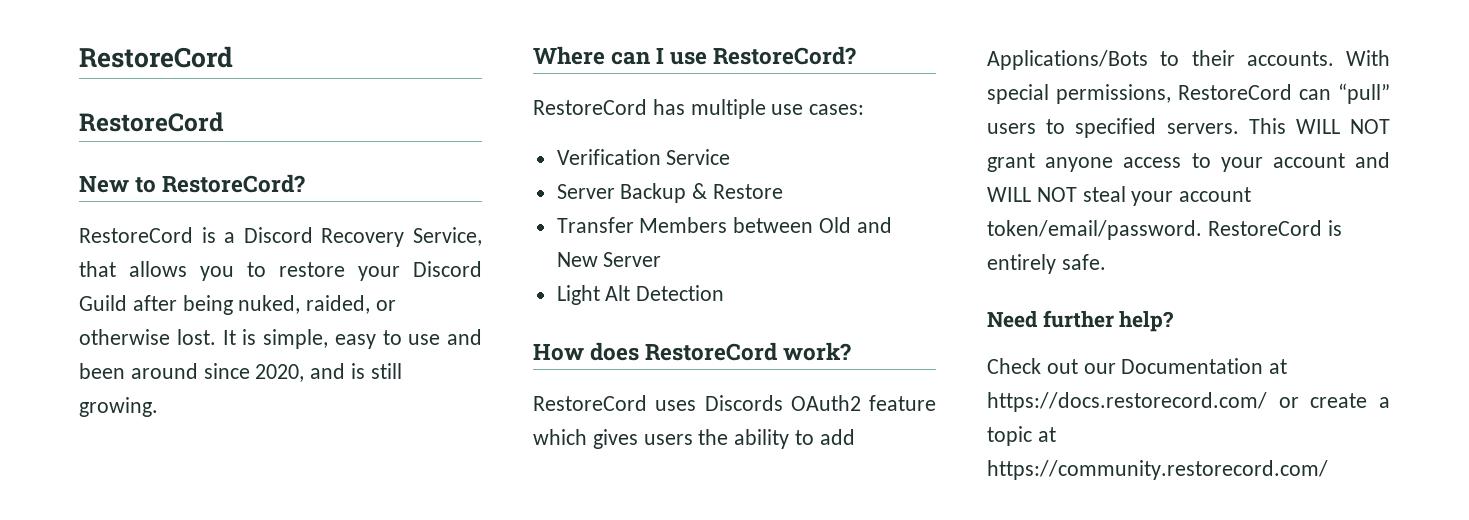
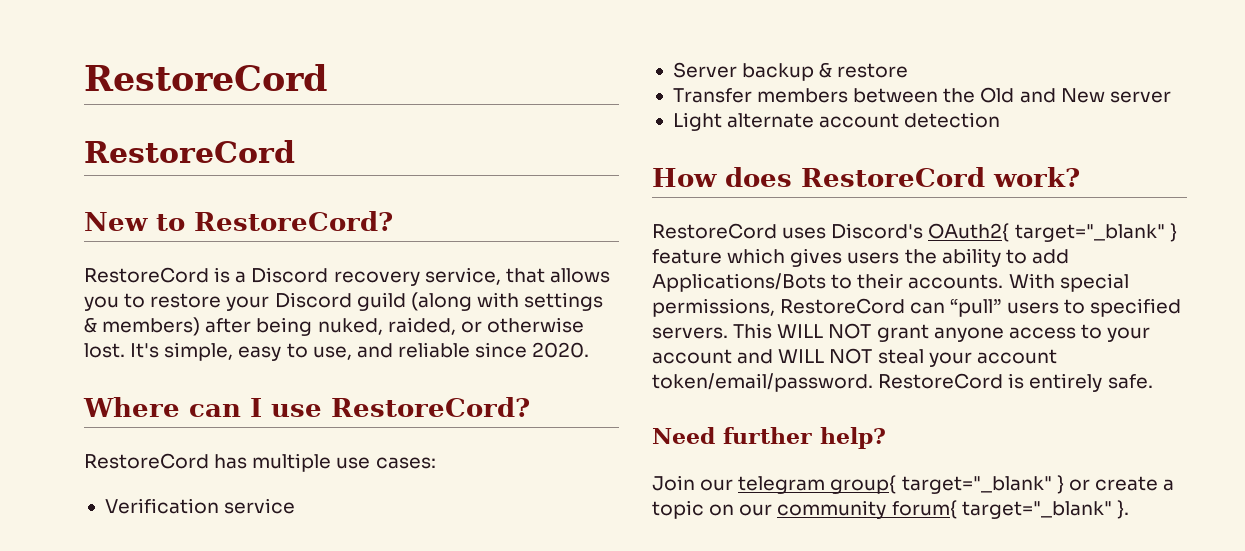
[321,227,482,247] Recovery Service, -> [333,267,501,286] recovery service,
[79,295,127,311] Guild -> [356,292,604,311] [84,317,201,336] guild (along with settings & members)
[222,329,257,345] It is -> [130,343,160,358] It's
[408,329,482,345] [79,363,402,382] [79,397,158,417] use and been around since 2020, and is still growing. -> [312,342,590,360] use, and reliable since 2020.
[666,149,731,165] [556,183,784,203] [556,217,814,233] Service // Server Backup & Restore // Transfer Members between -> [224,498,296,514] [672,62,909,81] [672,88,976,103] service // Server backup & restore // Transfer members between the
[603,252,662,267] Server -> [1109,91,1171,103] server
[605,285,725,301] Alt Detection -> [727,112,1001,128] alternate account detection
[704,395,861,411] Discords OAuth2 -> [831,223,1177,242] Discord's OAuth2{ target="_blank" }
[987,358,1288,374] [987,392,1390,412] [987,426,1056,446] [987,460,1328,480] Check out our Documentation at https://docs.restorecord.com/ or create a topic at https://community.restorecord.com/ -> [652,475,1175,494] [652,500,1129,519] Join our telegram group{ target="_blank" } or create a topic on our community forum{ target="_blank" }.

